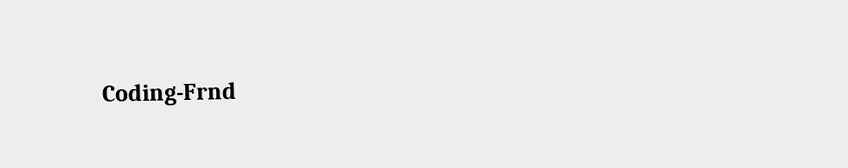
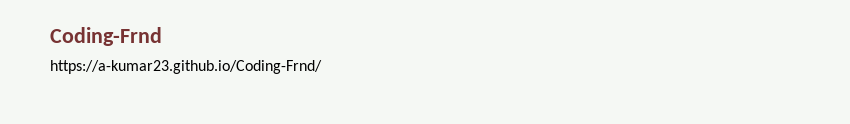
(237, 94) none -> [50,60,322,74] // https://a-kumar23.github.io/Coding-Frnd/

